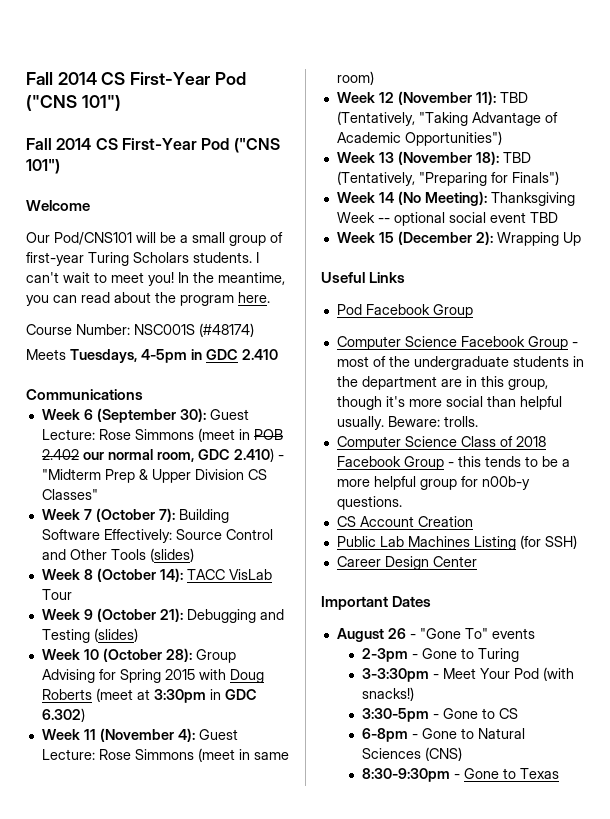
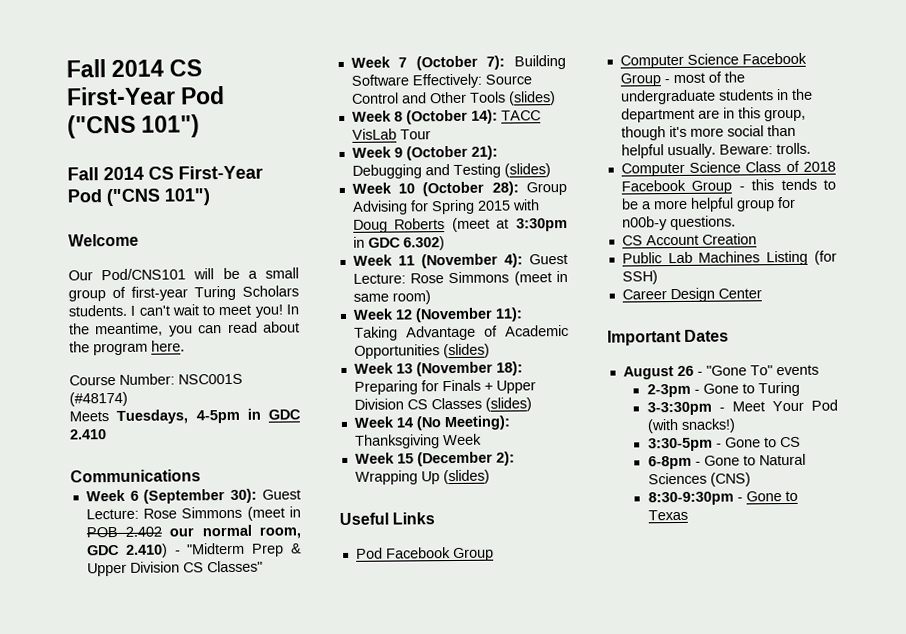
[499,92,528,103] [336,111,468,126] TBD (Tentatively, "Taking -> [353,326,398,341] Taking
[404,131,502,146] Opportunities") -> [353,343,490,359] Opportunities (slides)
[502,152,531,163] [336,171,559,186] TBD (Tentatively, "Preparing for Finals") -> [353,379,536,395] [353,397,532,412] Preparing for Finals + Upper Division CS Classes (slides)
[377,212,558,226] -- optional social event TBD -> (482, 439) none
(581, 239) none -> [442,469,490,485] (slides)

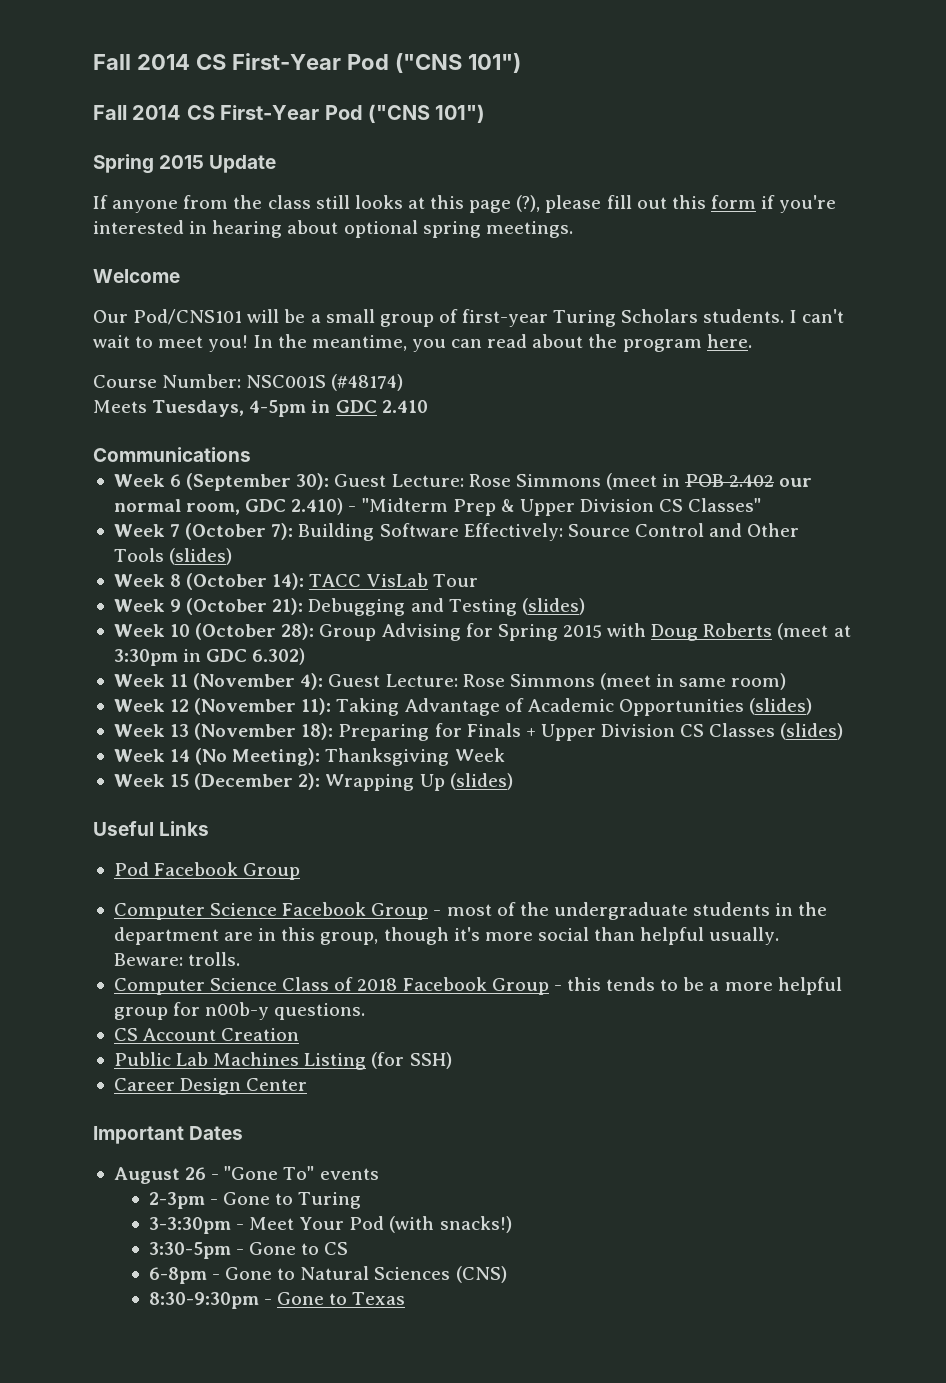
(210, 197) none -> [93,154,277,174] [93,195,837,213] [93,220,573,238] // Spring 2015 Update // If anyone from the class still looks at this page (?), please fill out this form if you're interested in hearing about optional spring meetings.

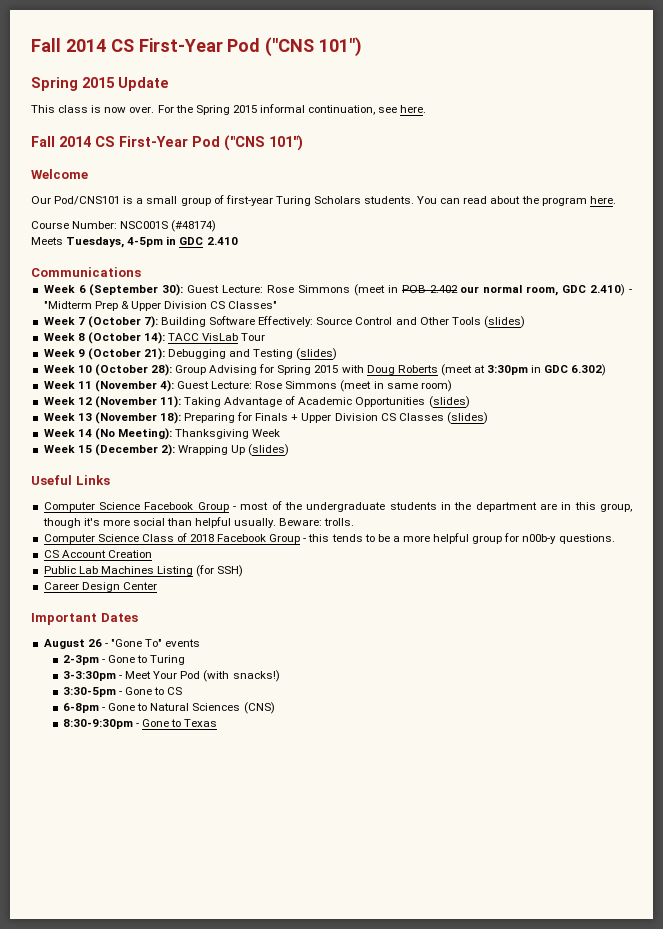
[93,53,521,73] [93,104,486,123] [93,154,277,174] [93,195,837,213] [93,220,573,238] Fall 2014 CS First-Year Pod ("CNS 101") // Fall 2014 CS First-Year Pod ("CNS 101") // Spring 2015 Update // If anyone from the class still looks at this page (?), please fill out this form if you're interested in hearing about optional spring meetings. -> [31,37,363,57] [31,77,169,91] [31,104,427,115] [31,135,303,151] Fall 2014 CS First-Year Pod ("CNS 101") // Spring 2015 Update // This class is now over. For the Spring 2015 informal continuation, see here. // Fall 2014 CS First-Year Pod ("CNS 101")
[247,309,306,323] will be -> [123,196,134,204] is
[789,309,844,323] [93,334,446,352] I can't wait to meet you! In the meantime, you -> [417,196,438,204] You
[113,862,301,880] // Pod Facebook Group -> (110, 480) none

